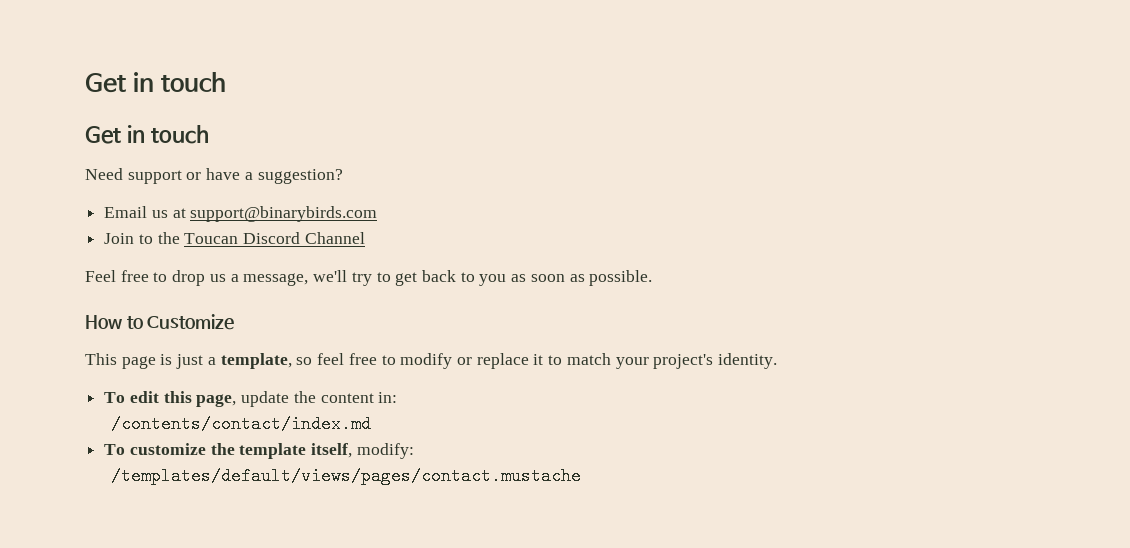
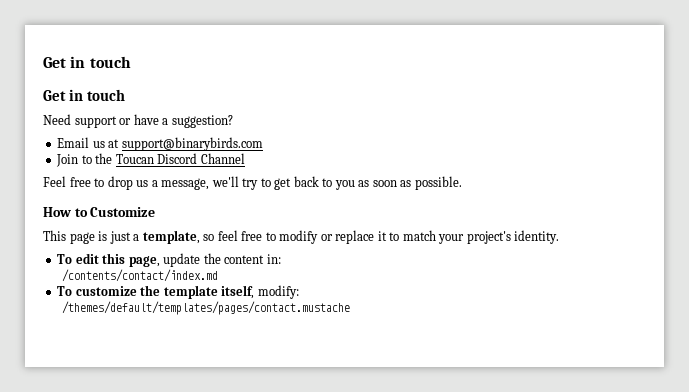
[111,467,582,485] /templates/default/views/pages/contact.mustache -> [61,301,350,315] /themes/default/templates/pages/contact.mustache

